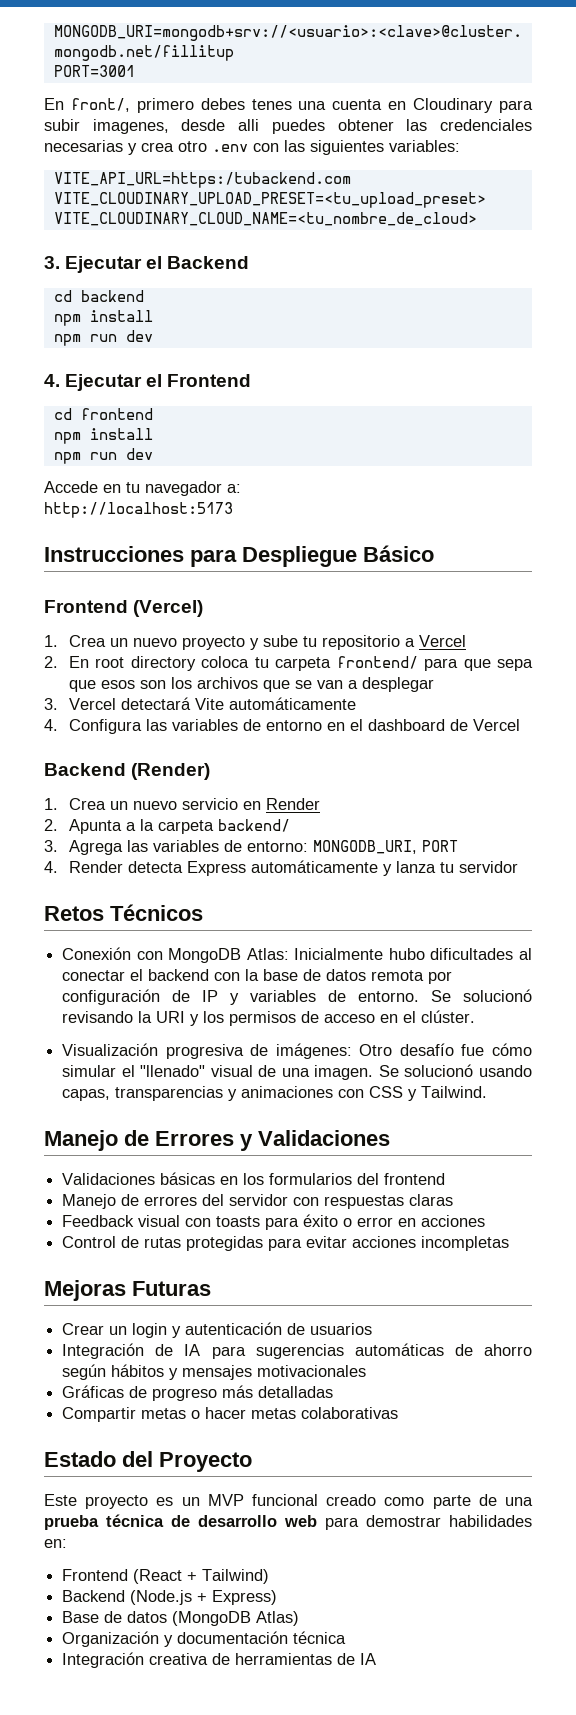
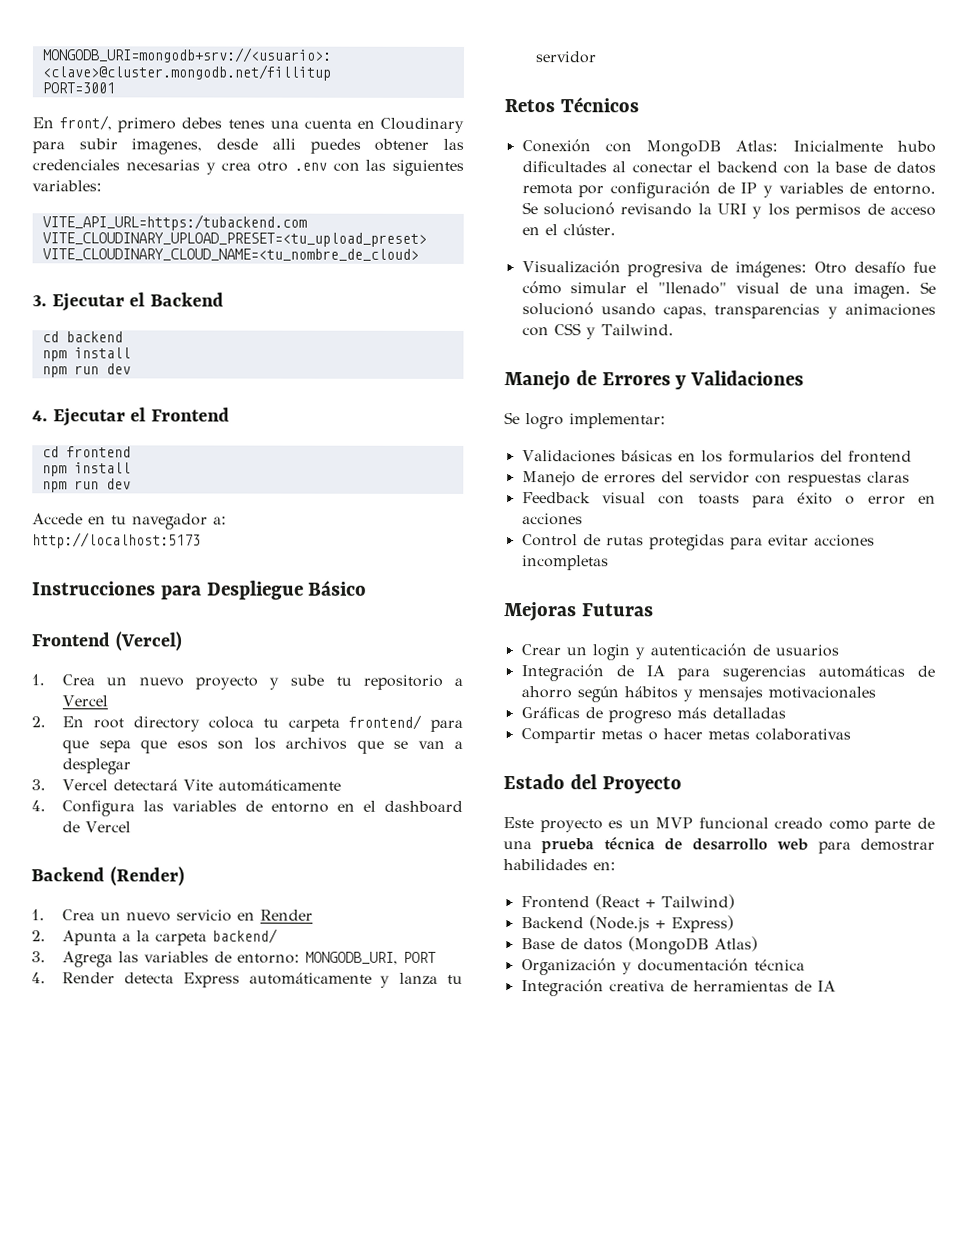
(390, 1138) none -> [504,412,666,430] // Se logro implementar:

